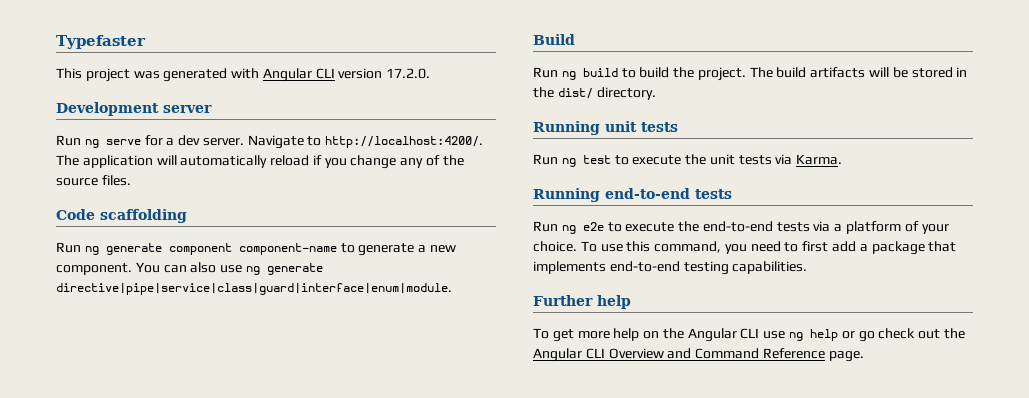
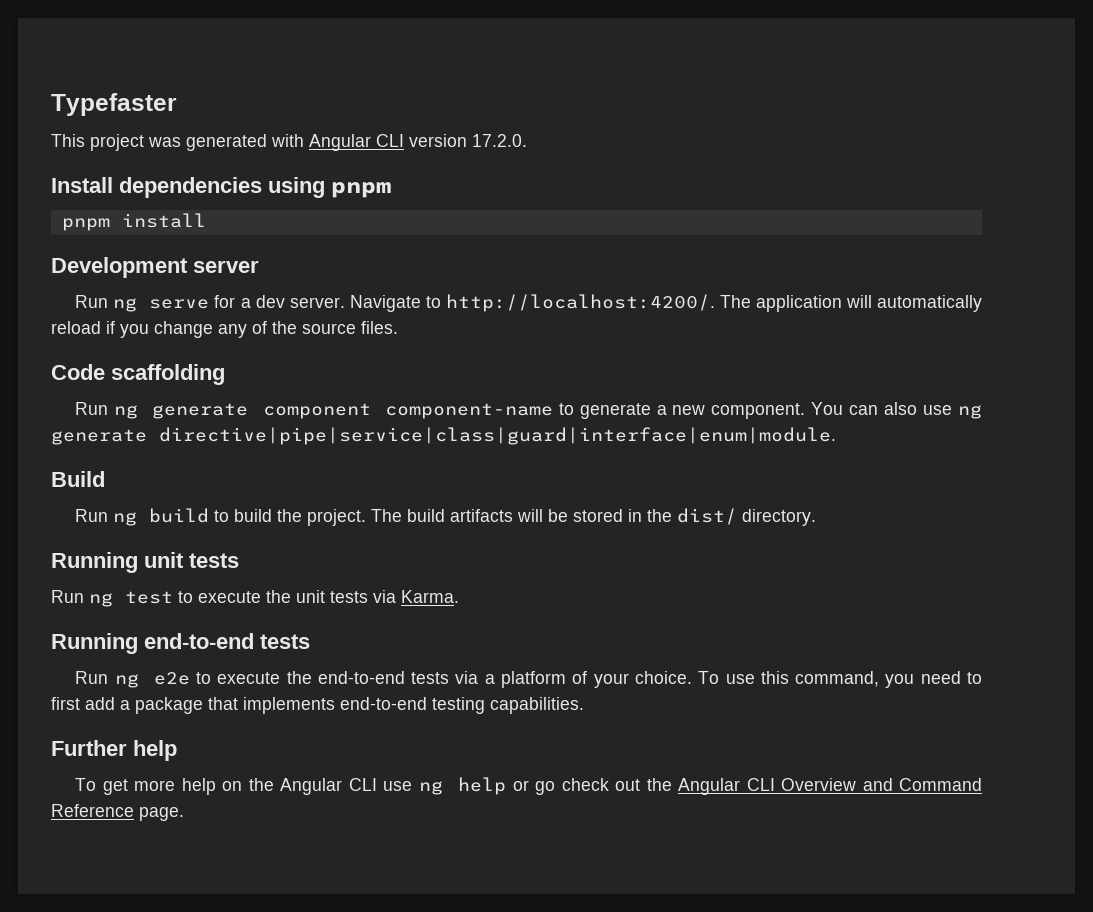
(431, 73) none -> [51,177,391,198] [61,213,206,231] // Install dependencies using pnpm // pnpm install

